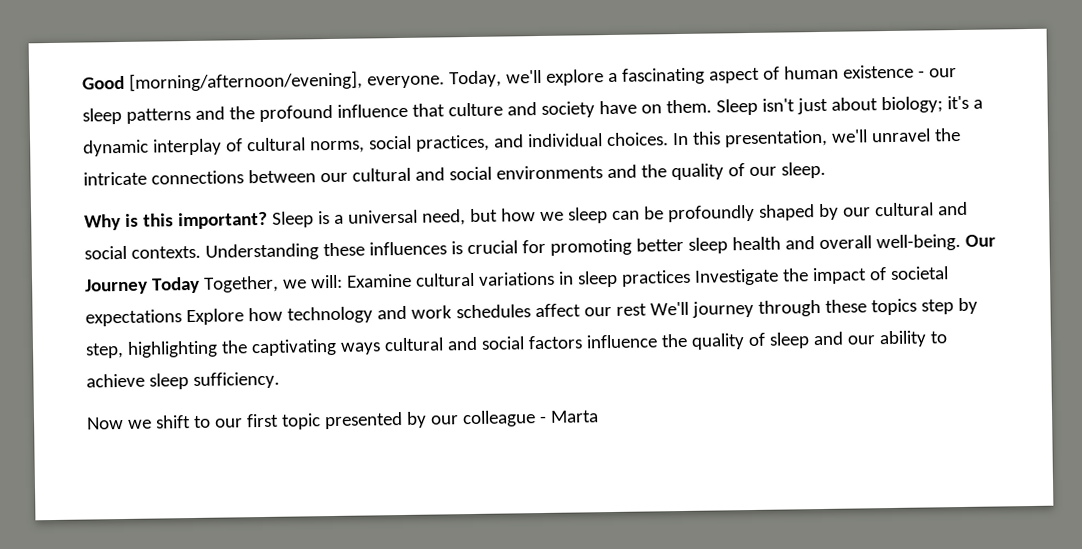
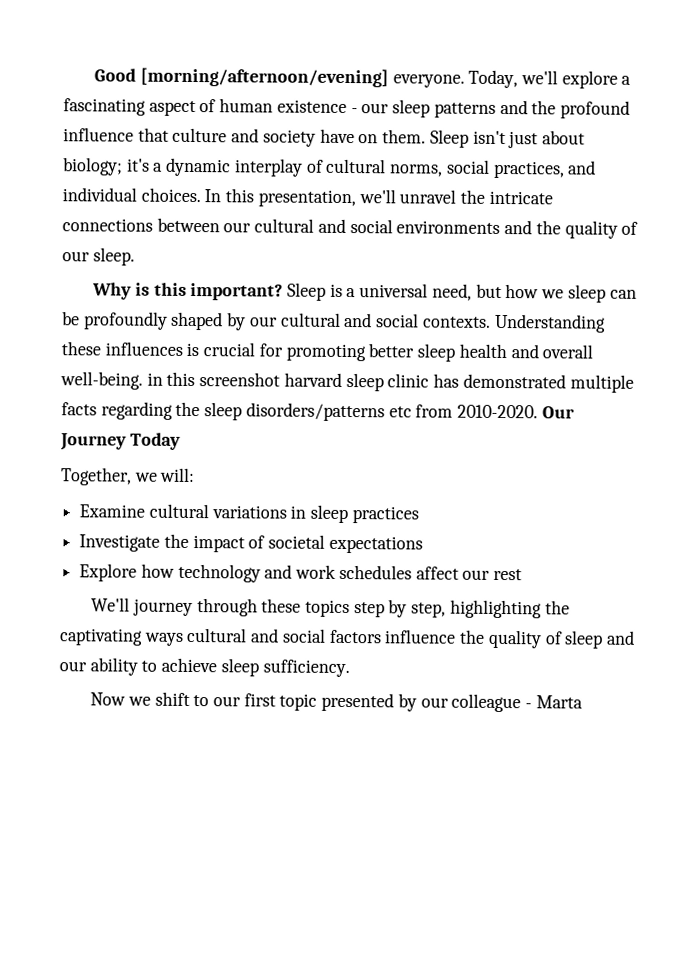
[128,70,363,92] [morning/afternoon/evening], -> [139,67,389,88] [morning/afternoon/evening]
(961, 242) none -> [146,371,634,393] [61,401,539,422] in this screenshot harvard sleep clinic has demonstrated multiple facts regarding the sleep disorders/patterns etc from 2010-2020.
(200, 285) none -> (181, 441) //
(343, 281) none -> (196, 475) //
(691, 278) none -> (419, 515) //
(182, 318) none -> (423, 544) //
(647, 309) none -> (523, 574) //

